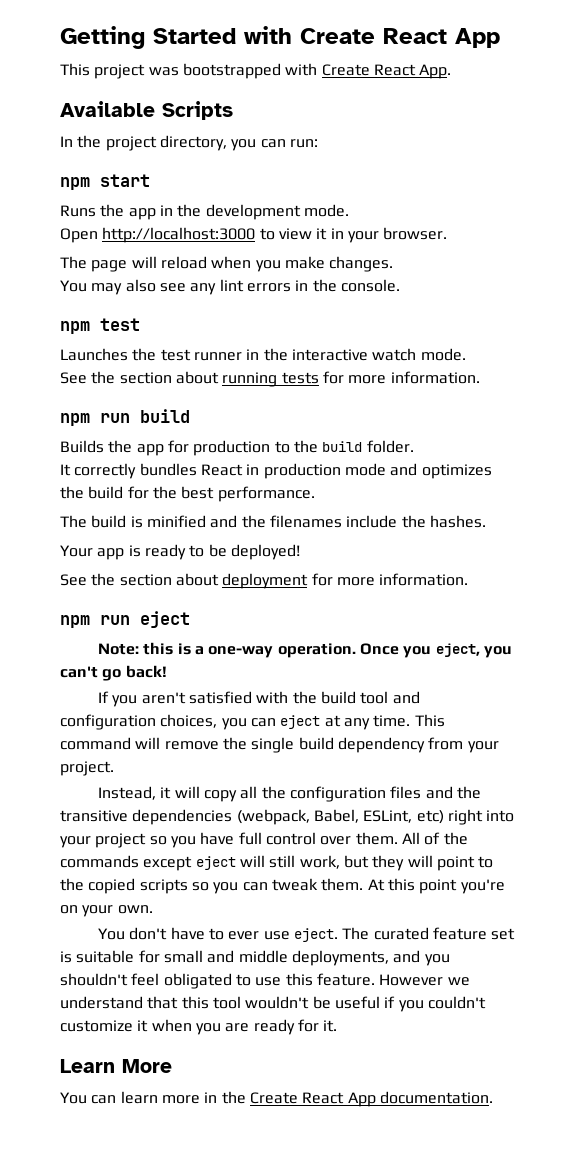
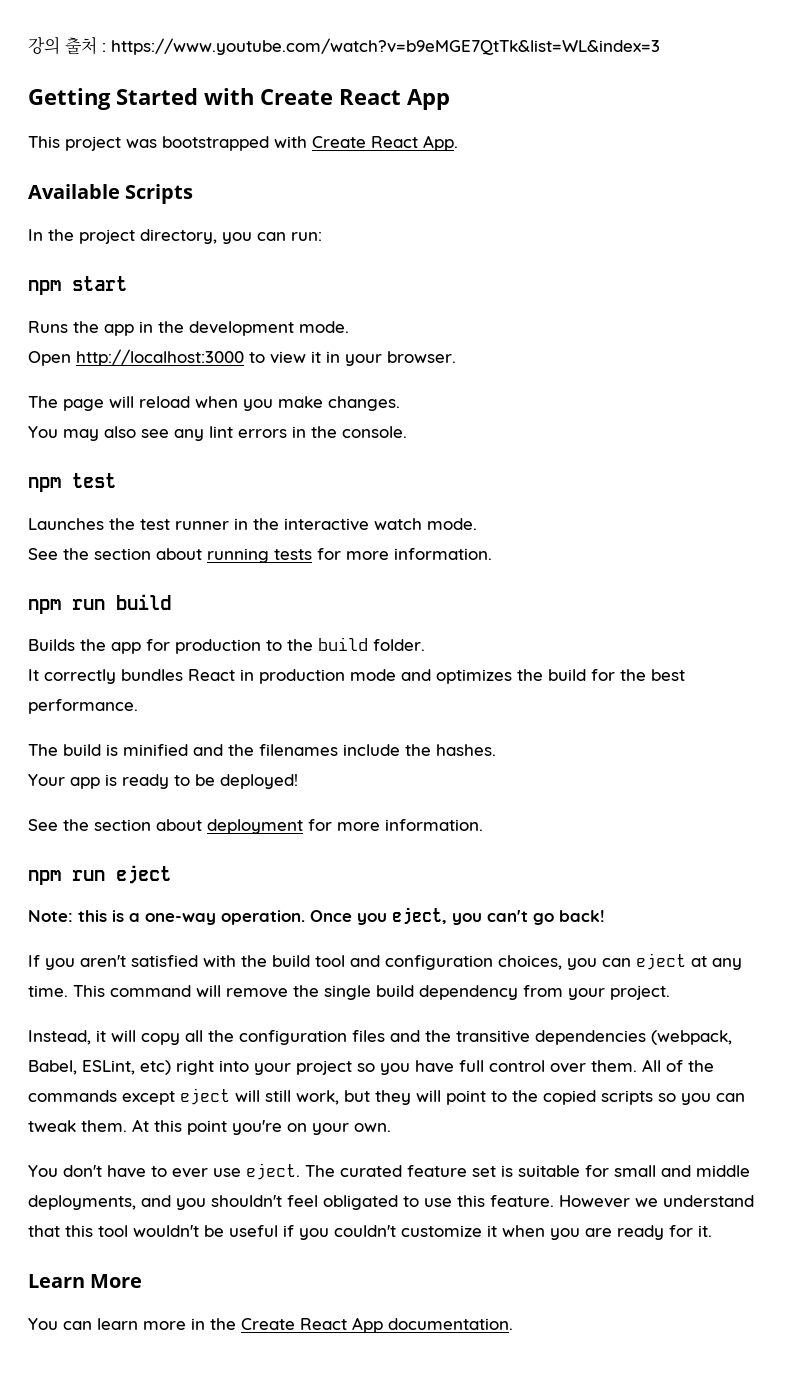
(60, 37) none -> [28,36,660,55] 강의 출처 : https://www.youtube.com/watch?v=b9eMGE7QtTk&list=WL&index=3 //

